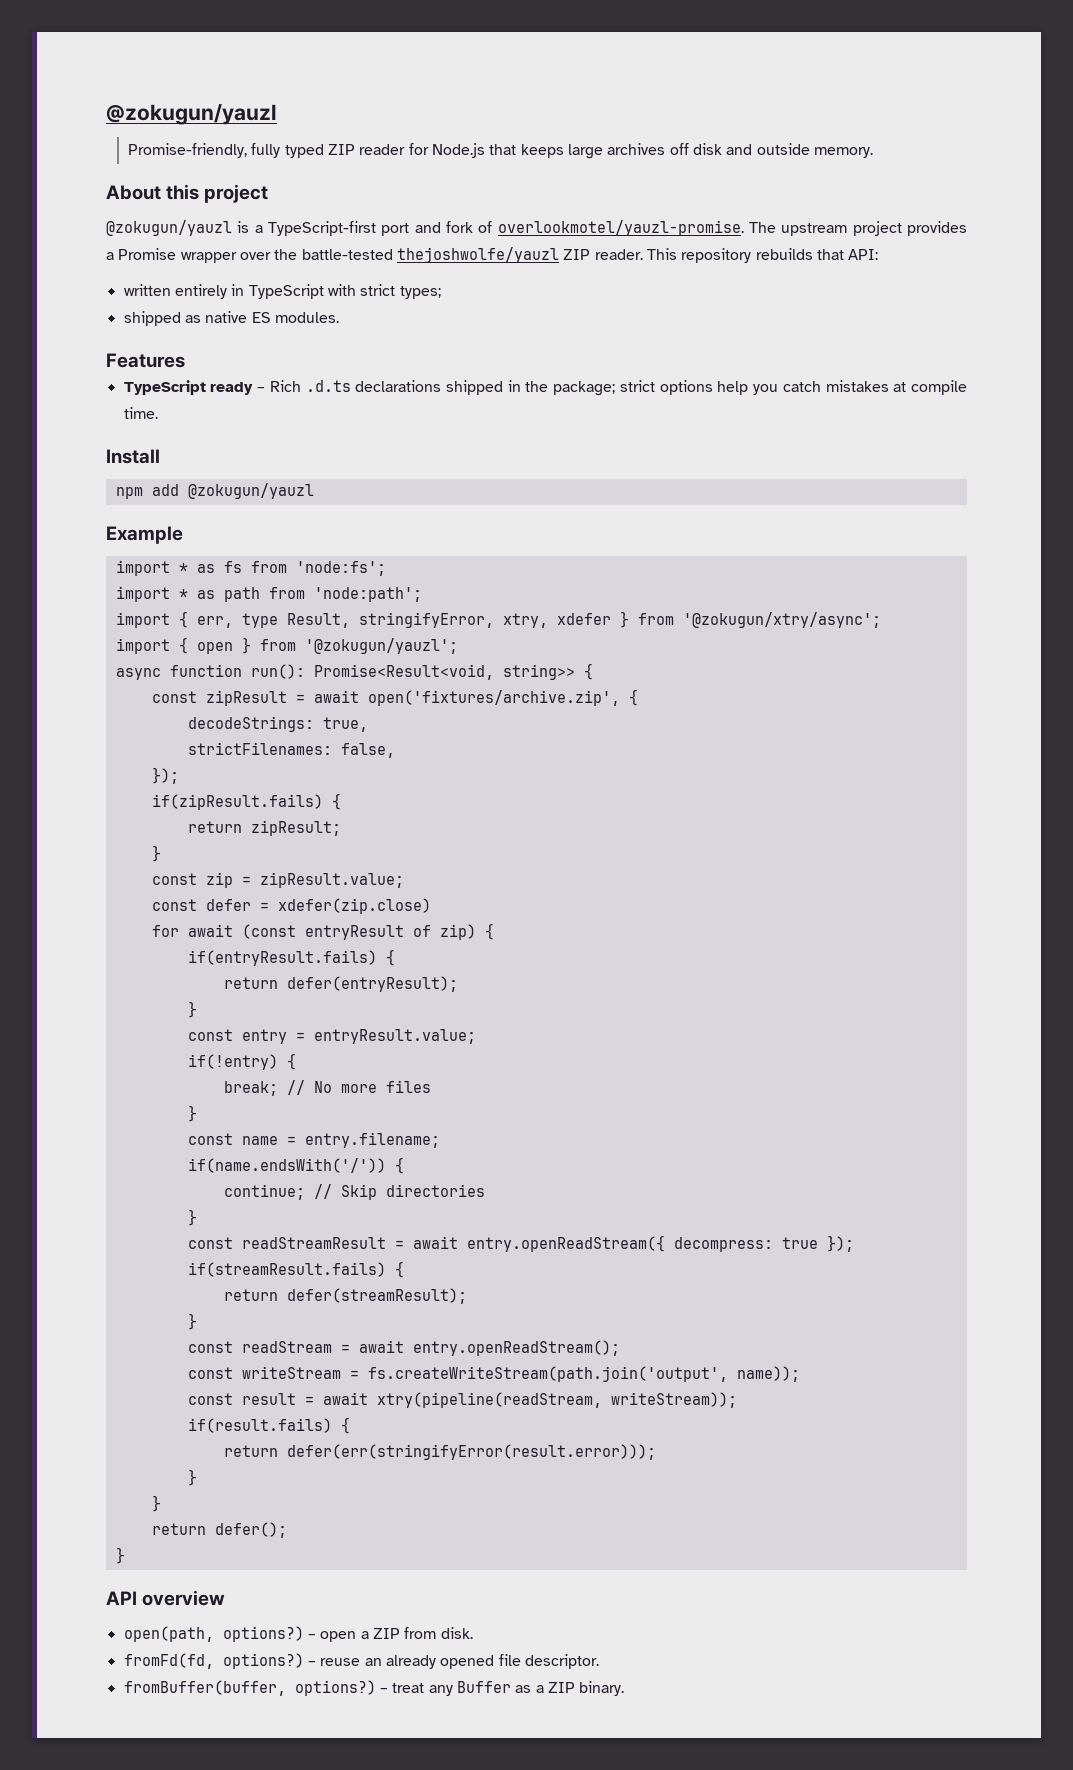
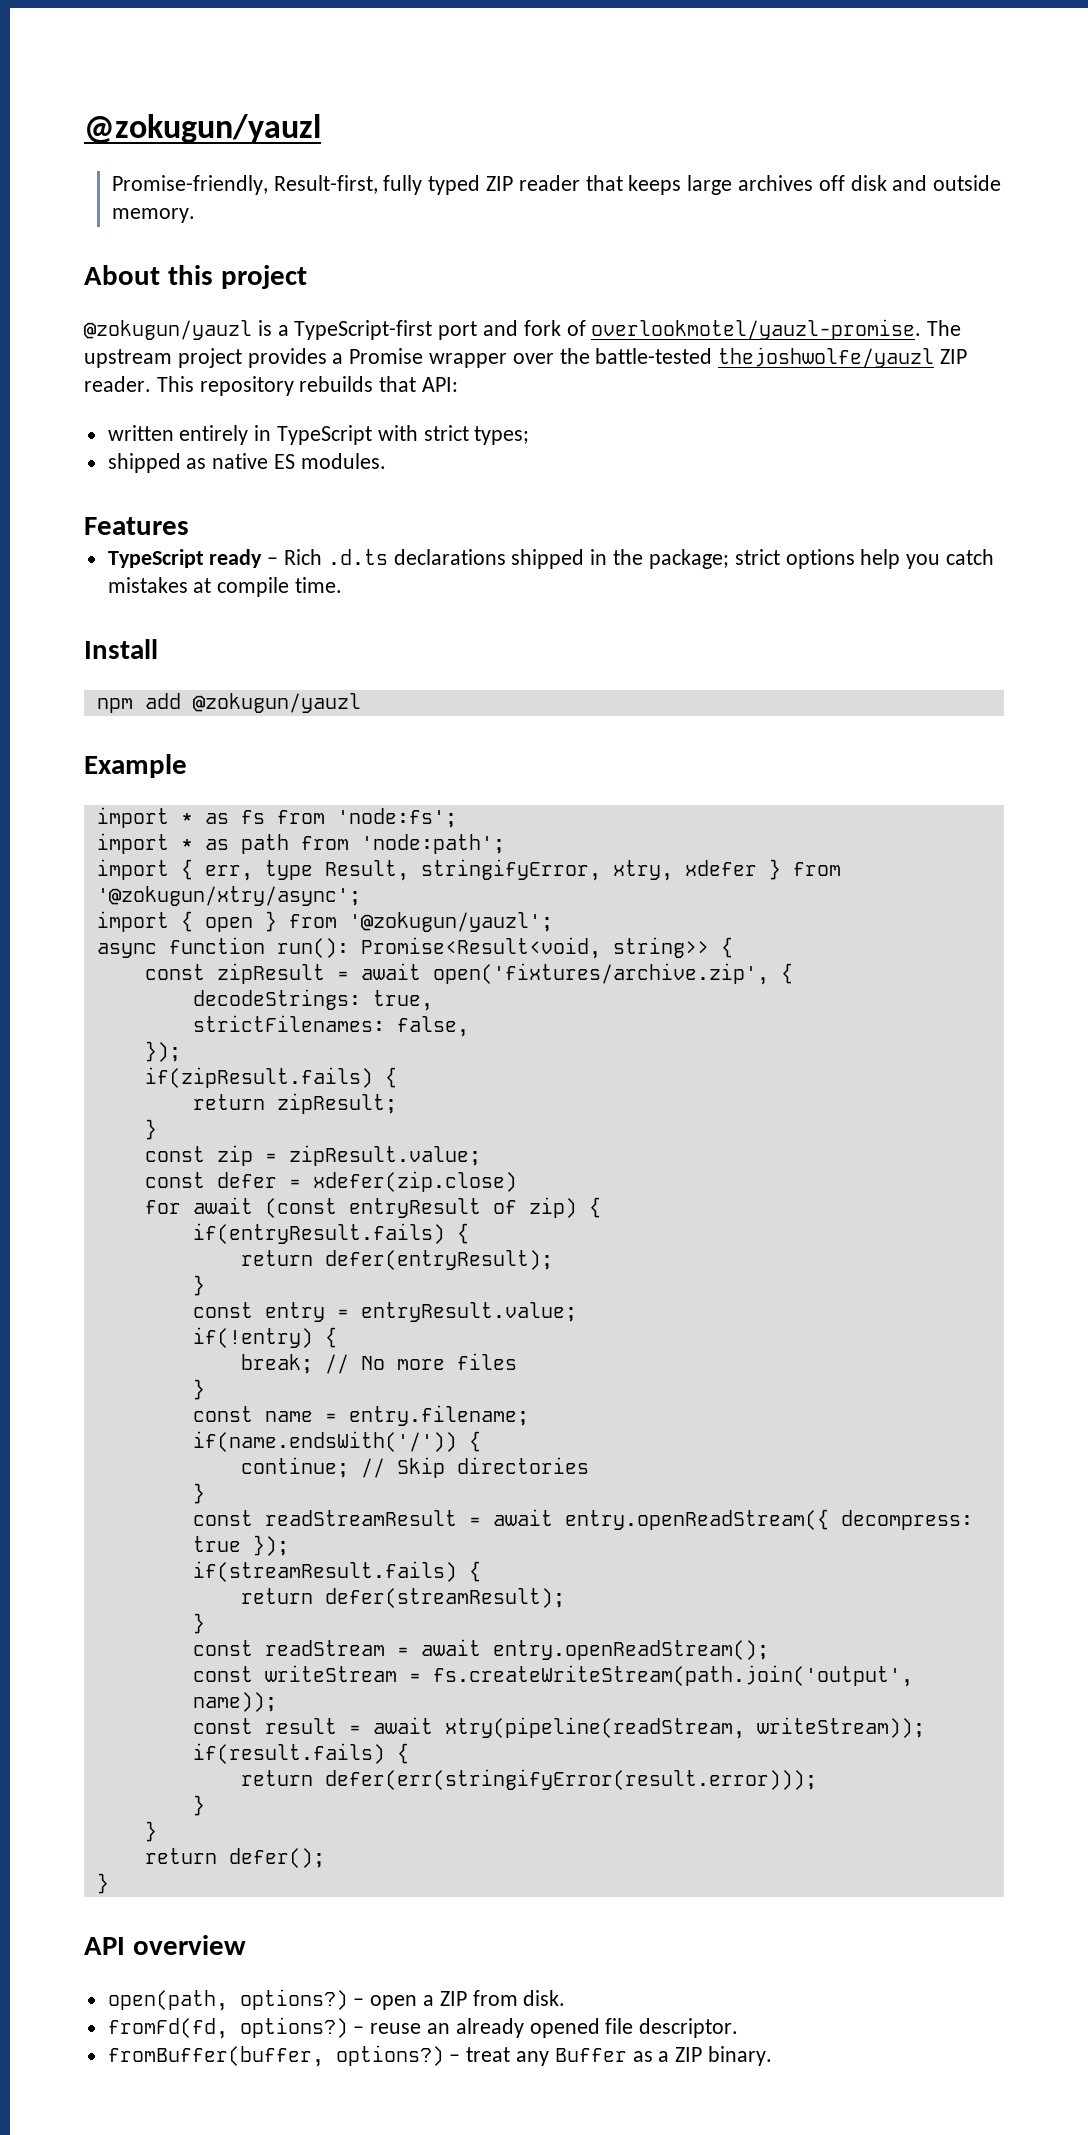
(248, 150) none -> [273,175,378,194] Result-first,
[408,143,486,158] for Node.js -> (580, 183) none

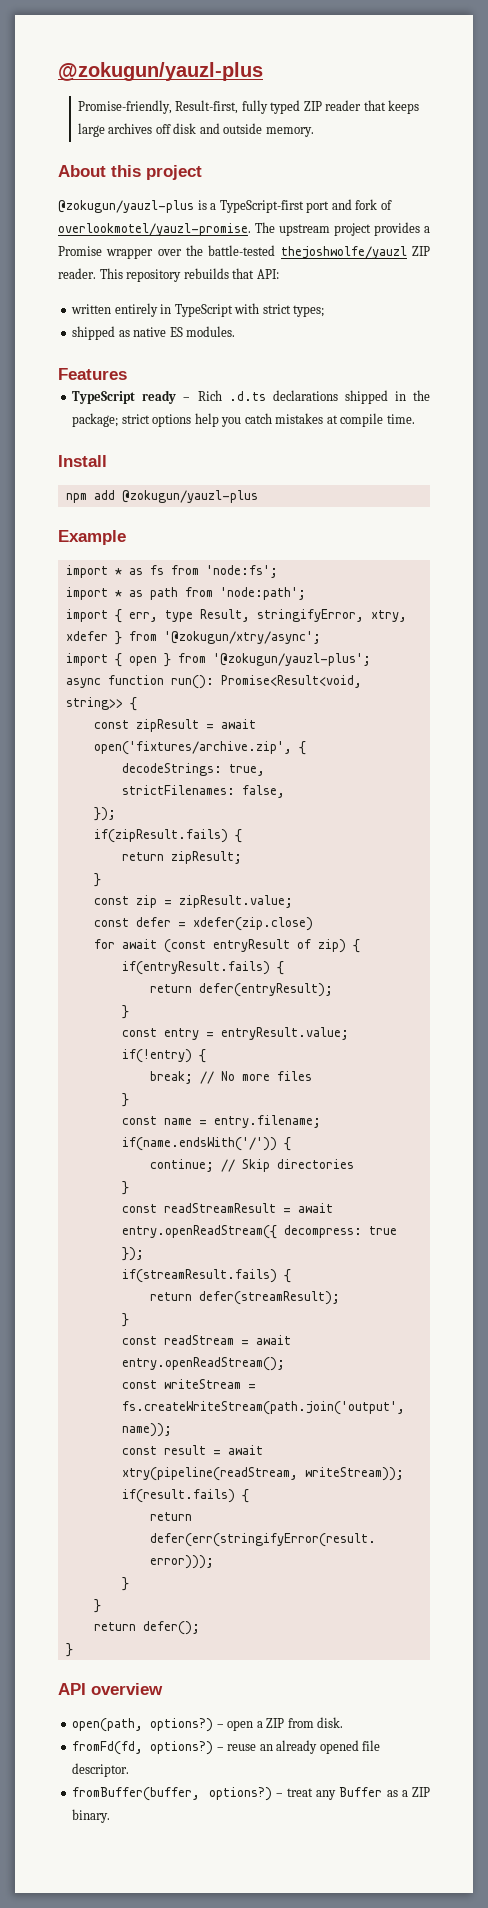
[84,114,321,144] @zokugun/yauzl -> [58,62,263,81] @zokugun/yauzl-plus
[84,320,252,340] @zokugun/yauzl -> [58,200,194,213] @zokugun/yauzl-plus
[192,693,361,713] @zokugun/yauzl -> [121,490,258,503] @zokugun/yauzl-plus
[348,912,553,932] '@zokugun/yauzl'; -> [212,653,371,666] '@zokugun/yauzl-plus';

